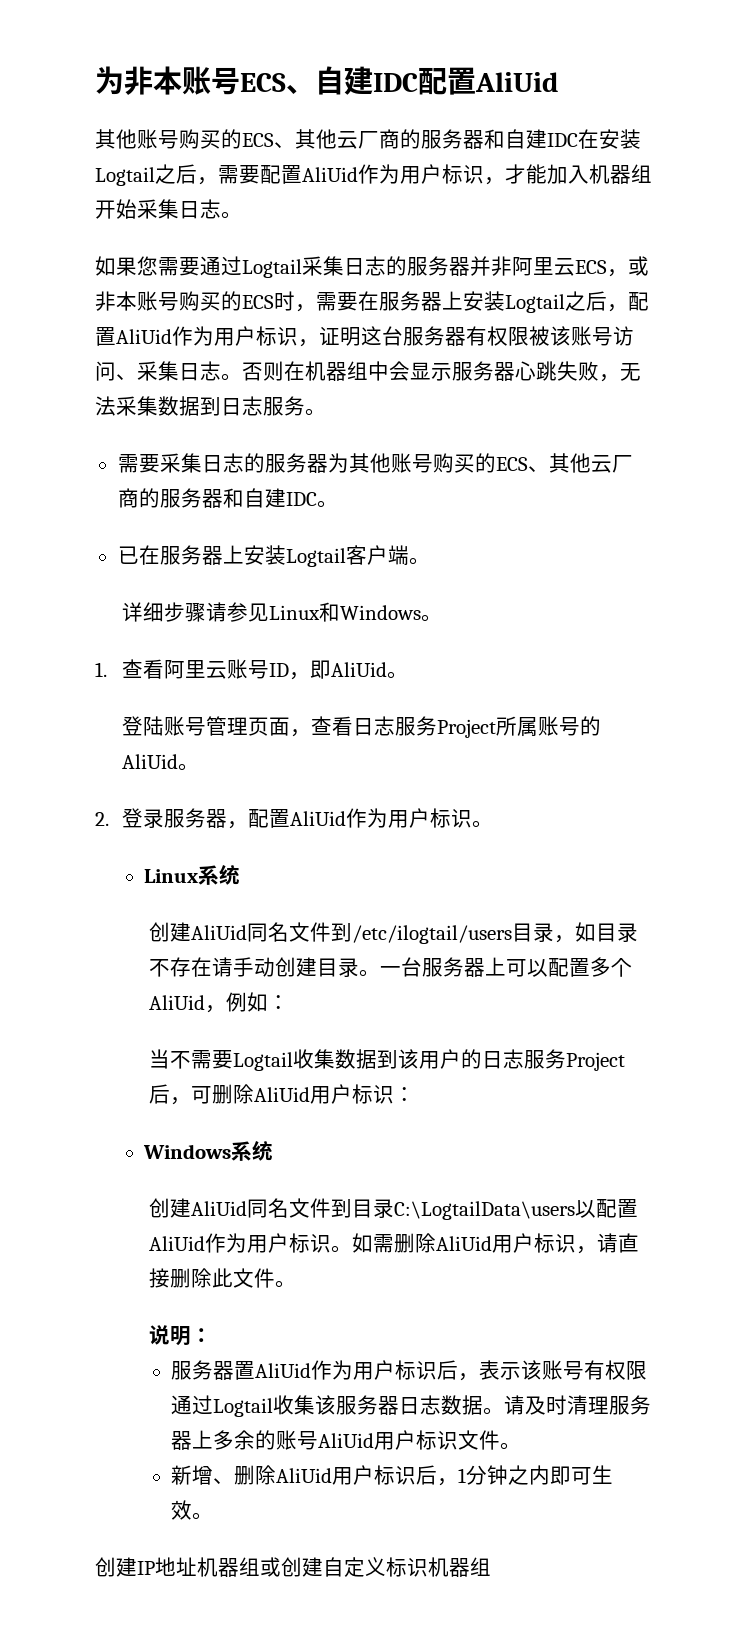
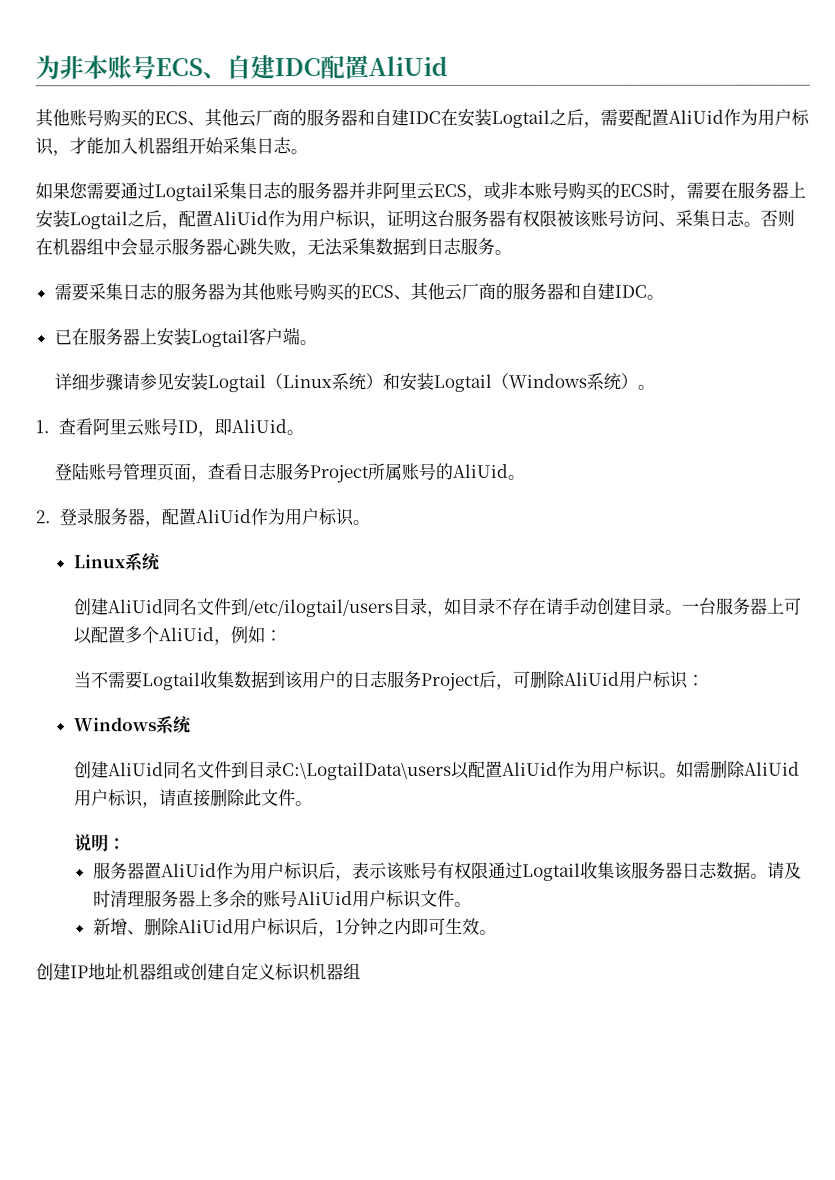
[268,602,421,622] Linux和Windows -> [173,372,639,393] 安装Logtail（Linux系统）和安装Logtail（Windows系统）

